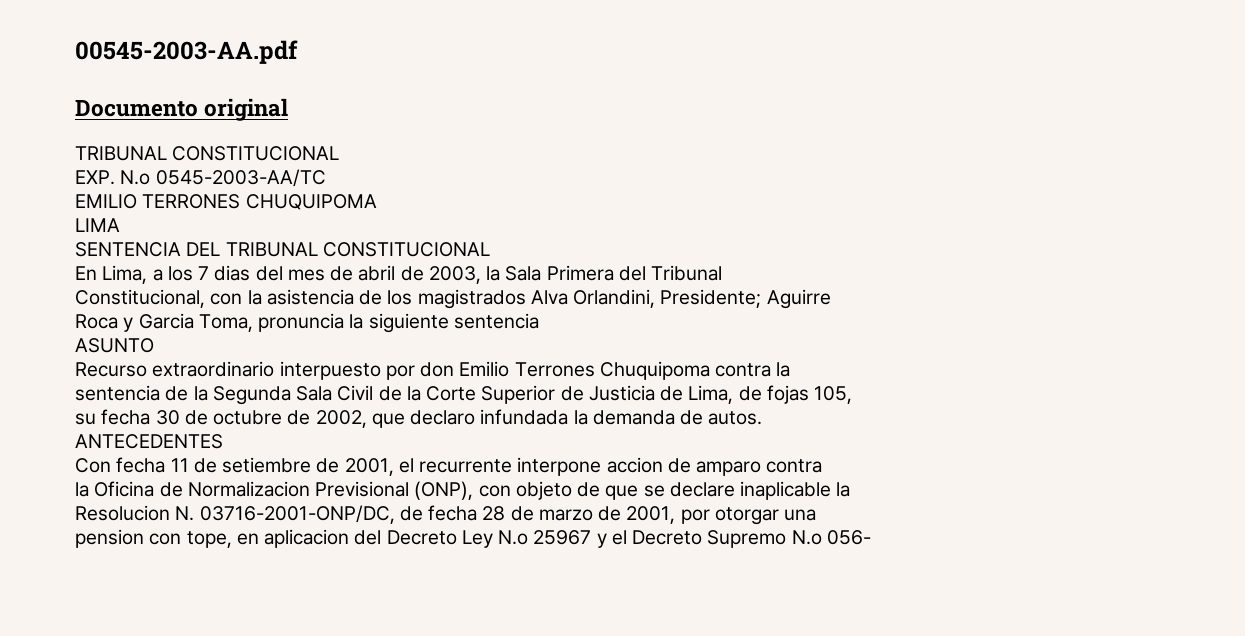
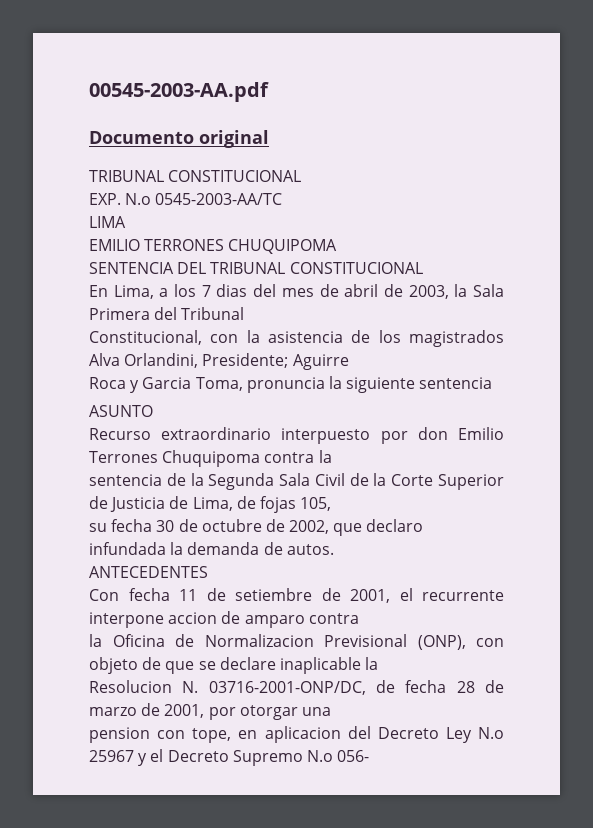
(326, 178) none -> [89,216,126,228] // LIMA
[75,218,120,232] // LIMA -> (338, 246) none

